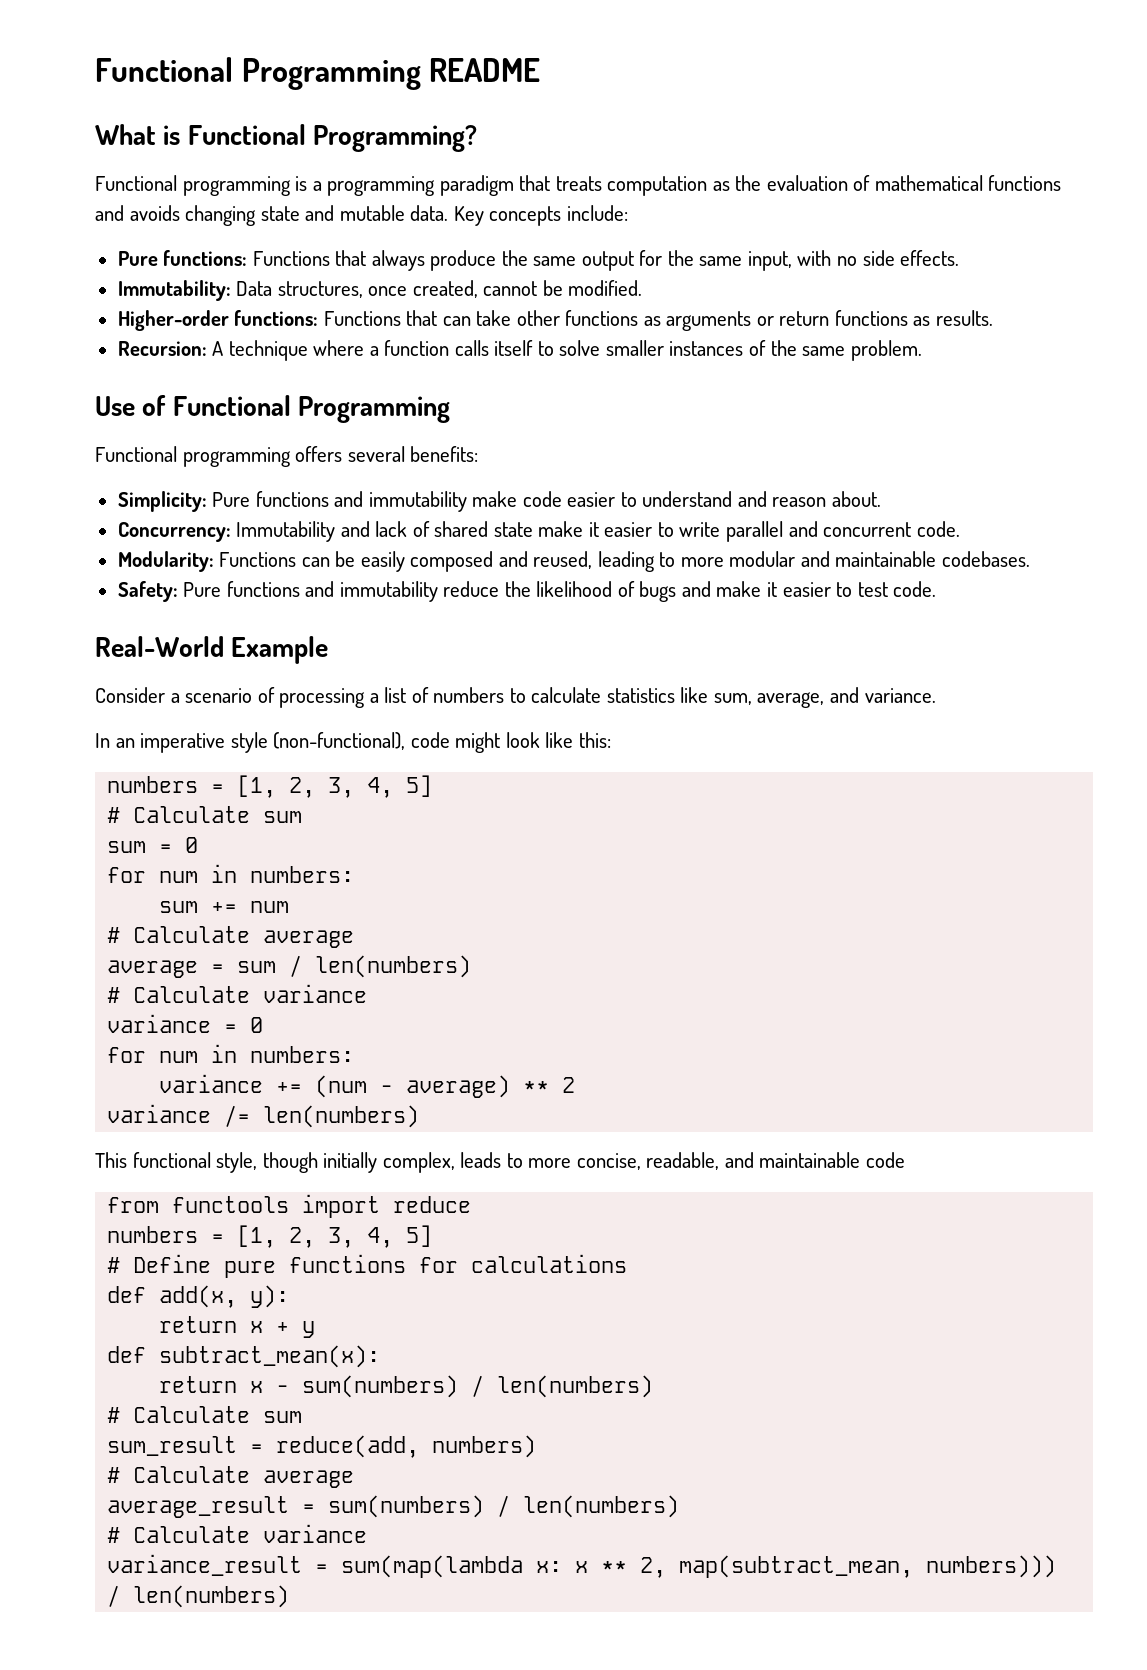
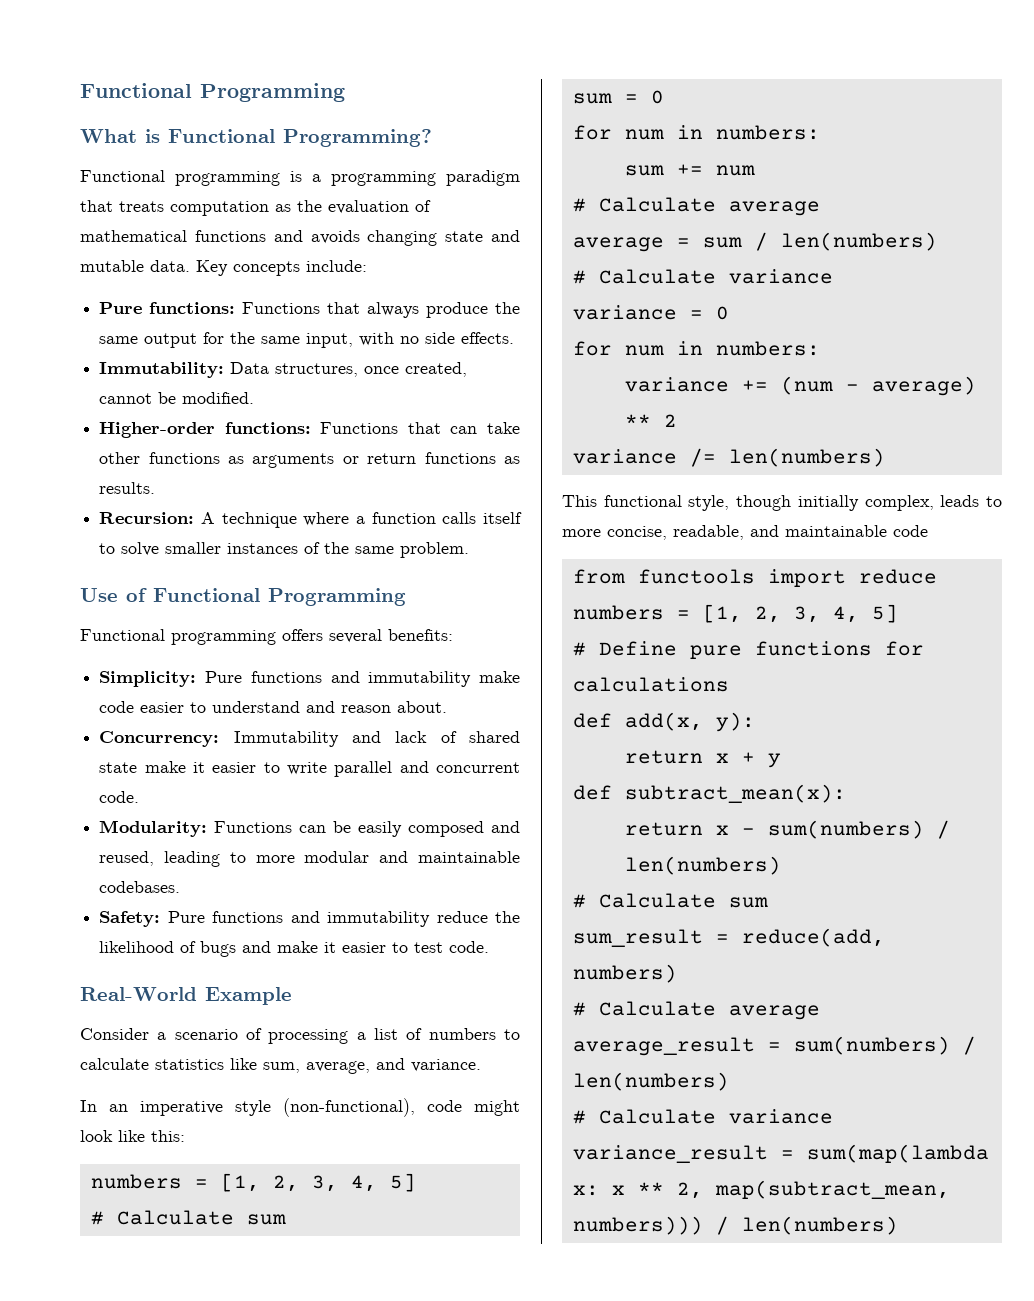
[95,57,541,90] Functional Programming README -> [80,83,345,102] Functional Programming

